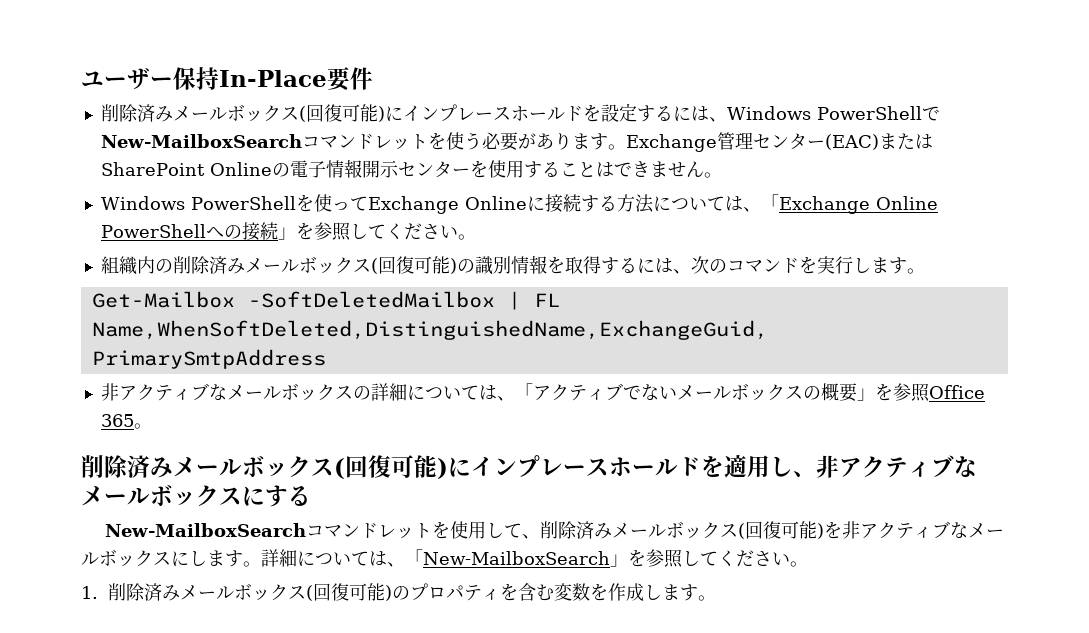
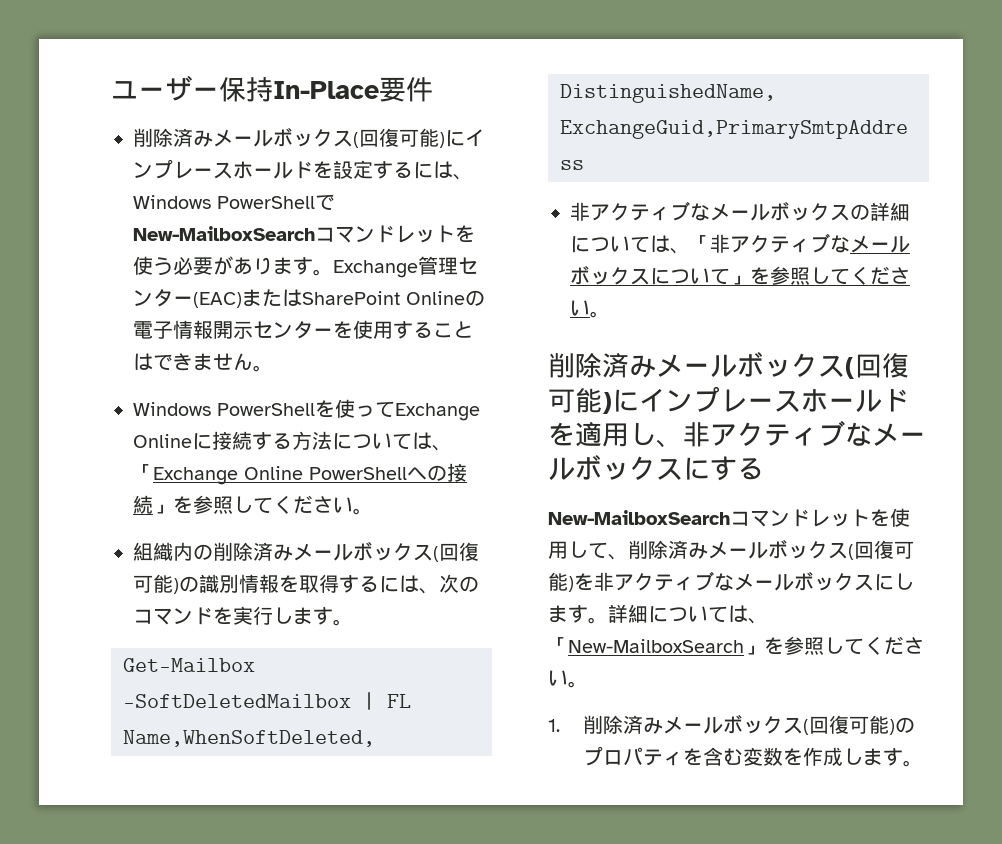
[532,383,985,402] [100,414,134,427] アクティブでないメールボックスの概要」を参照Office 365 -> [710,233,910,253] [570,265,910,285] [570,300,590,316] 非アクティブなメールボックスについて」を参照してください

